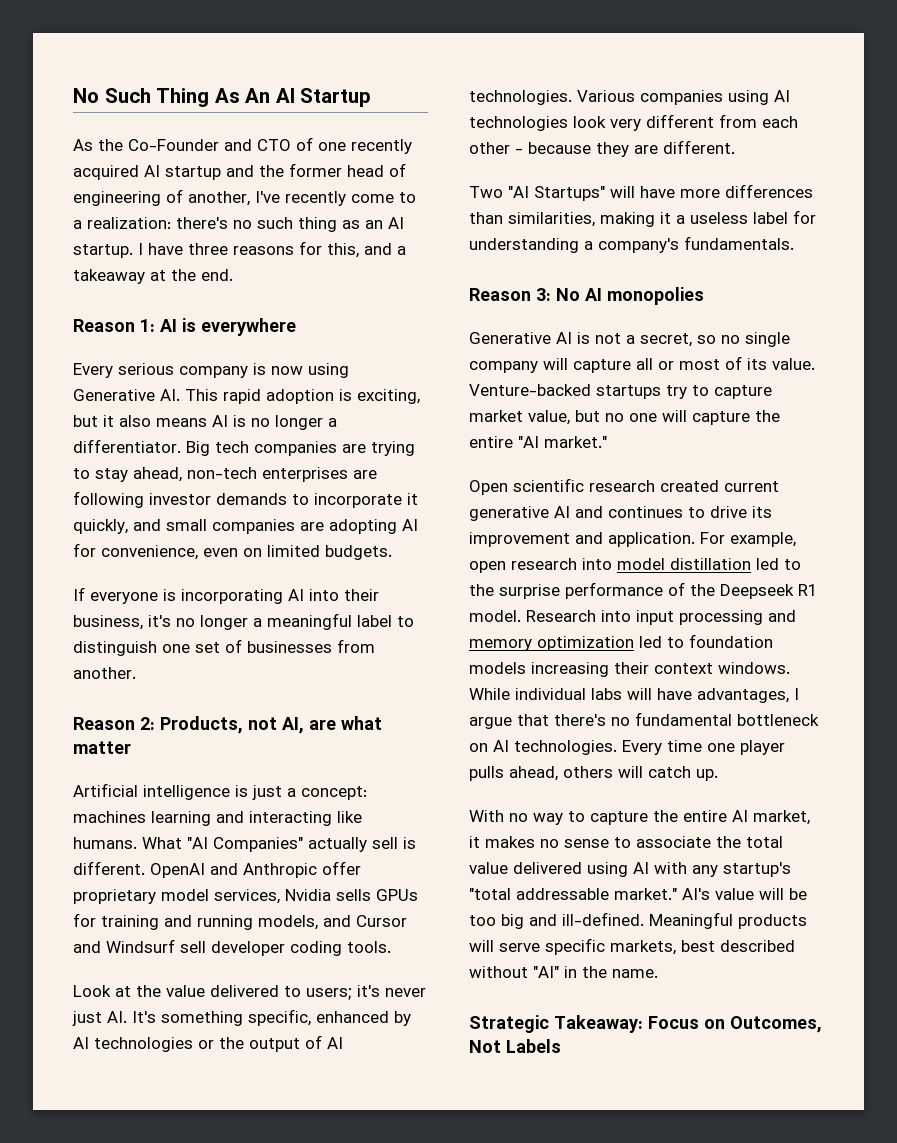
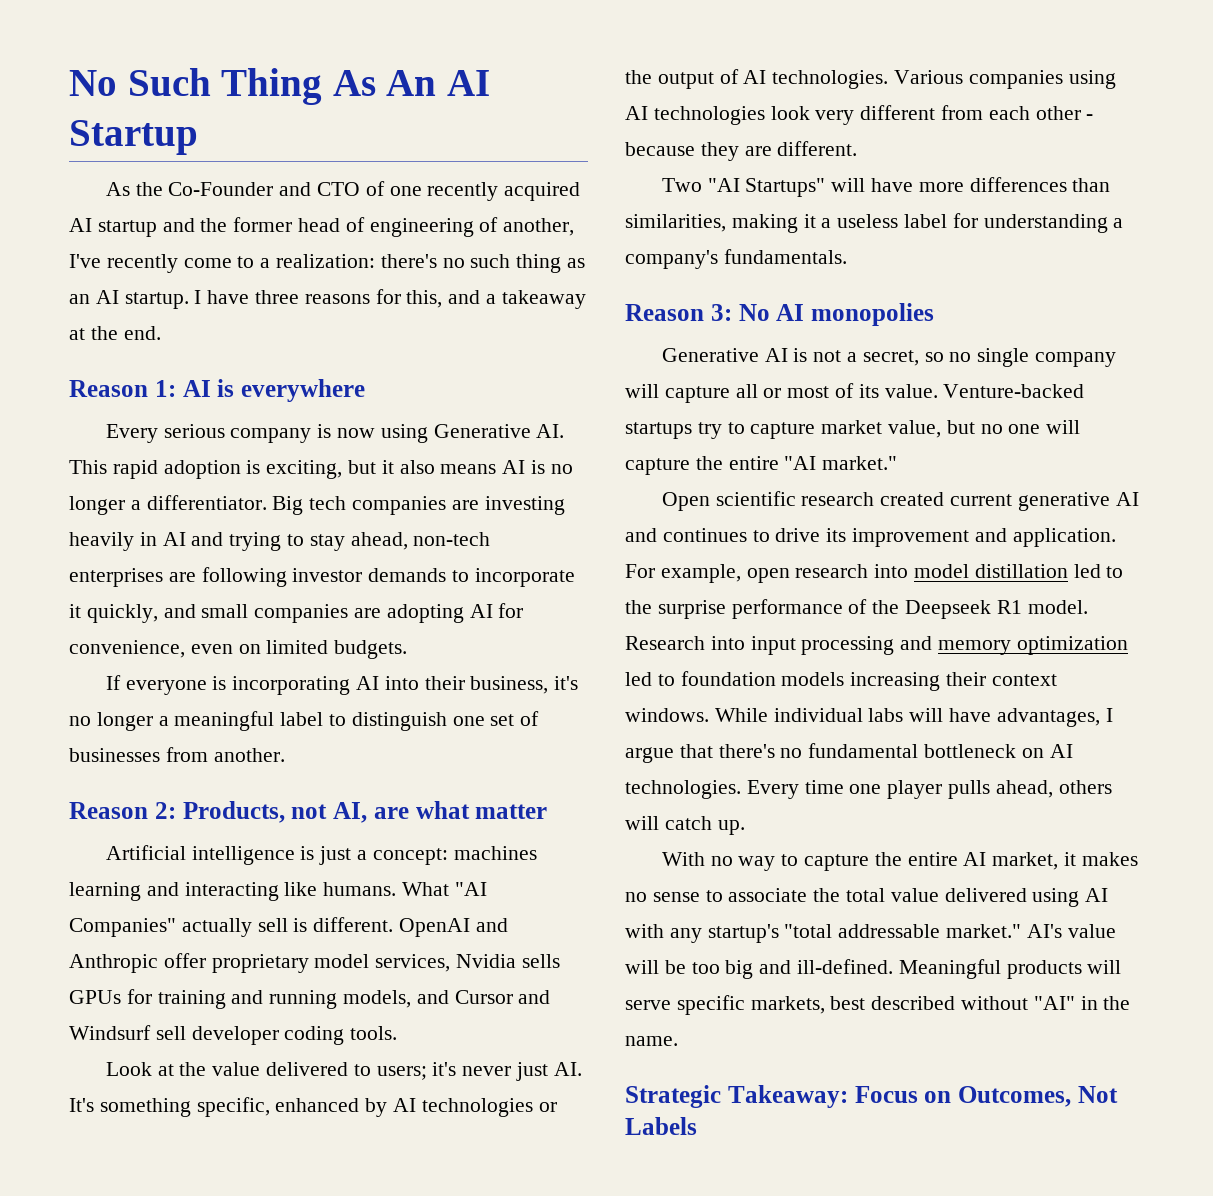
(366, 448) none -> [484,496,565,515] [69,532,224,551] investing heavily in AI and

